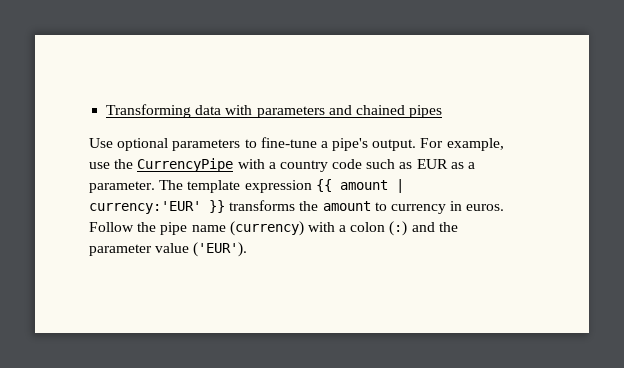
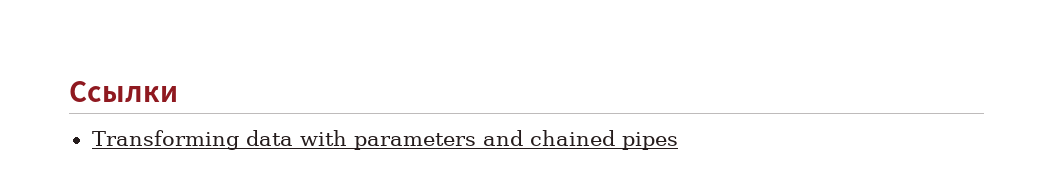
(106, 111) none -> [69,81,178,102] Ссылки //
[89,137,504,151] [89,158,476,172] [89,179,404,193] [89,200,505,214] [89,221,458,236] [89,242,248,257] // Use optional parameters to fine-tune a pipe's output. For example, use the CurrencyPipe with a country code such as EUR as a parameter. The template expression {{ amount | currency:'EUR' }} transforms the amount to currency in euros. Follow the pipe name (currency) with a colon (:) and the parameter value ('EUR'). -> (678, 141) none

